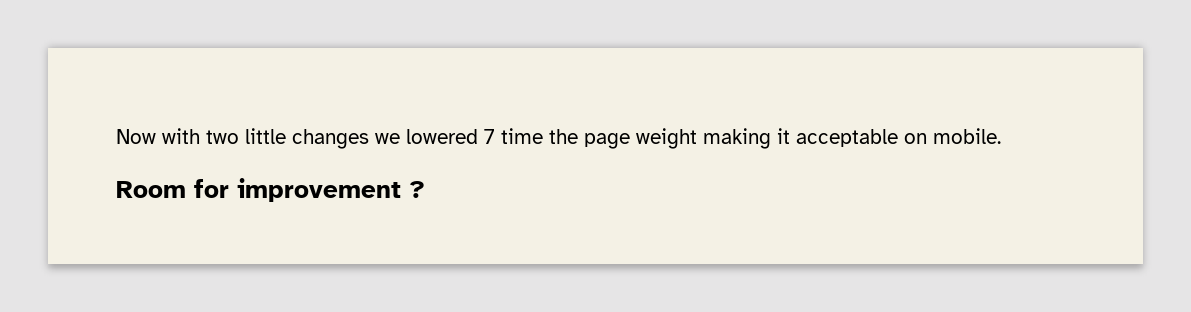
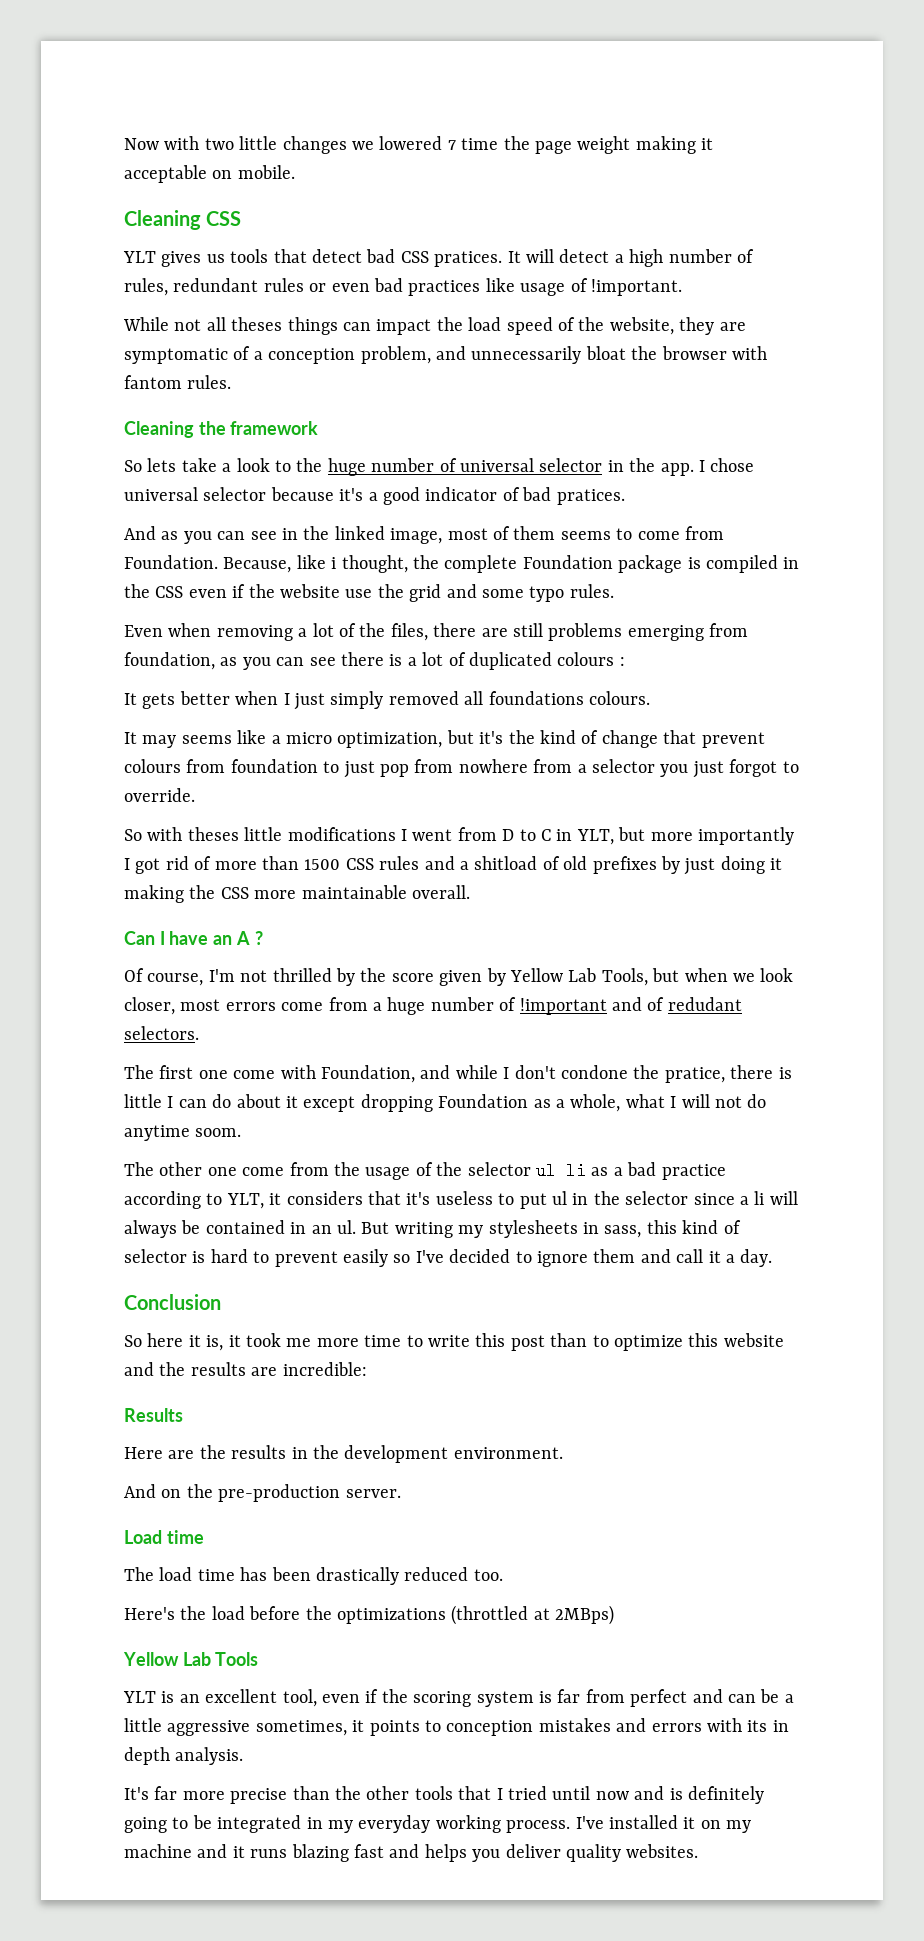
[116,178,425,202] Room for improvement ? -> [124,210,242,230] [123,249,754,267] [124,278,682,296] [123,317,746,335] [124,346,767,364] [124,375,232,389] [124,421,319,438] [124,458,755,476] [124,487,625,505] [124,526,724,544] [124,555,800,573] [124,584,614,602] [124,623,749,641] [124,652,625,670] [124,691,650,710] [124,730,765,748] [124,759,799,778] [124,788,195,802] [124,827,794,845] [124,856,783,875] [124,885,470,903] [124,931,263,945] [124,968,794,986] [124,997,742,1015] [124,1026,199,1040] [124,1065,792,1083] [124,1094,767,1112] [124,1125,242,1141] [124,1162,726,1180] [124,1191,798,1209] [124,1220,741,1238] [124,1249,773,1267] [124,1294,221,1310] [124,1333,784,1351] [124,1362,367,1376] [124,1408,183,1422] [124,1445,563,1463] [124,1484,401,1502] [124,1530,204,1544] [124,1567,503,1585] [124,1605,615,1625] [123,1652,259,1666] [123,1689,794,1707] [124,1718,789,1736] [124,1747,244,1765] [124,1786,764,1804] [124,1815,752,1833] [124,1844,699,1862] Cleaning CSS // YLT gives us tools that detect bad CSS pratices. It will detect a high number of rules, redundant rules or even bad practices like usage of !important. // While not all theses things can impact the load speed of the website, they are symptomatic of a conception problem, and unnecessarily bloat the browser with fantom rules. // Cleaning the framework // So lets take a look to the huge number of universal selector in the app. I chose universal selector because it's a good indicator of bad pratices. // And as you can see in the linked image, most of them seems to come from Foundation. Because, like i thought, the complete Foundation package is compiled in the CSS even if the website use the grid and some typo rules. // Even when removing a lot of the files, there are still problems emerging from foundation, as you can see there is a lot of duplicated colours : // It gets better when I just simply removed all foundations colours. // It may seems like a micro optimization, but it's the kind of change that prevent colours from foundation to just pop from nowhere from a selector you just forgot to override. // So with theses little modifications I went from D to C in YLT, but more importantly I got rid of more than 1500 CSS rules and a shitload of old prefixes by just doing it making the CSS more maintainable overall. // Can I have an A ? // Of course, I'm not thrilled by the score given by Yellow Lab Tools, but when we look closer, most errors come from a huge number of !important and of redudant selectors. // The first one come with Foundation, and while I don't condone the pratice, there is little I can do about it except dropping Foundation as a whole, what I will not do anytime soom. // The other one come from the usage of the selector ul li as a bad practice according to YLT, it considers that it's useless to put ul in the selector since a li will always be contained in an ul. But writing my stylesheets in sass, this kind of selector is hard to prevent easily so I've decided to ignore them and call it a day. // Conclusion // So here it is, it took me more time to write this post than to optimize this website and the results are incredible: // Results // Here are the results in the development environment. // And on the pre-production server. // Load time // The load time has been drastically reduced too. // Here's the load before the optimizations (throttled at 2MBps) // Yellow Lab Tools // YLT is an excellent tool, even if the scoring system is far from perfect and can be a little aggressive sometimes, it points to conception mistakes and errors with its in depth analysis. // It's far more precise than the other tools that I tried until now and is definitely going to be integrated in my everyday working process. I've installed it on my machine and it runs blazing fast and helps you deliver quality websites.

